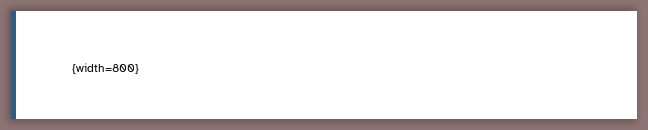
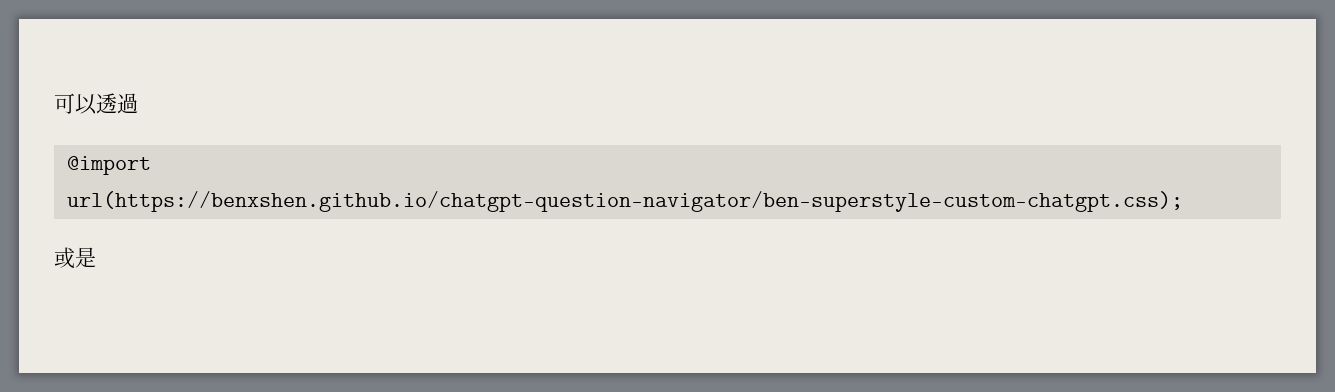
[72,63,139,74] {width=800} -> [54,93,138,115] [66,156,151,175] [66,191,1183,212] [54,247,96,269] 可以透過 // @import url(https://benxshen.github.io/chatgpt-question-navigator/ben-superstyle-custom-chatgpt.css); // 或是

